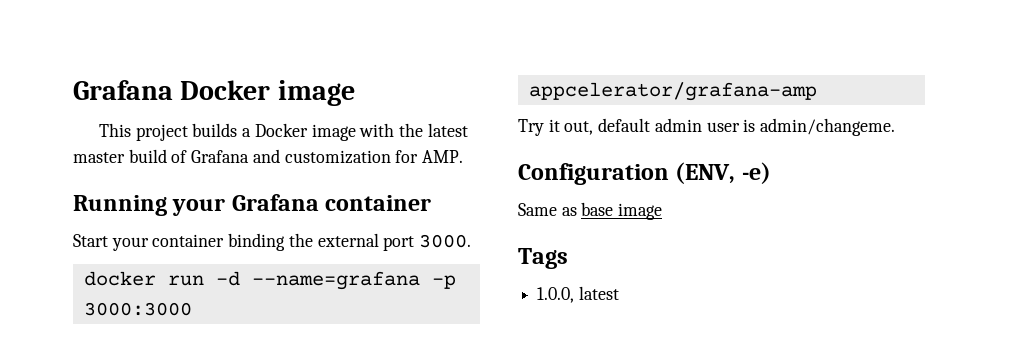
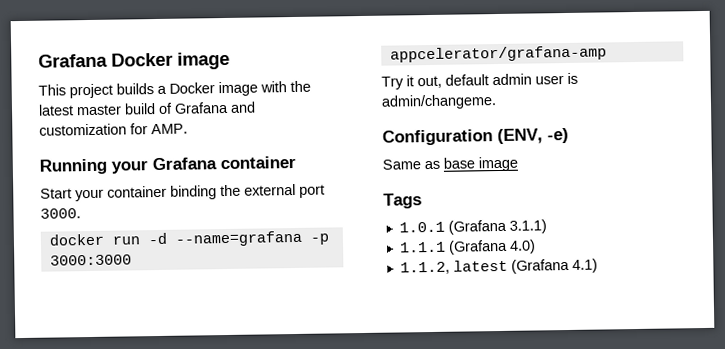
[537,286,619,303] 1.0.0, latest -> [398,219,547,235] [399,239,536,255] [399,258,598,275] 1.0.1 (Grafana 3.1.1) // 1.1.1 (Grafana 4.0) // 1.1.2, latest (Grafana 4.1)

